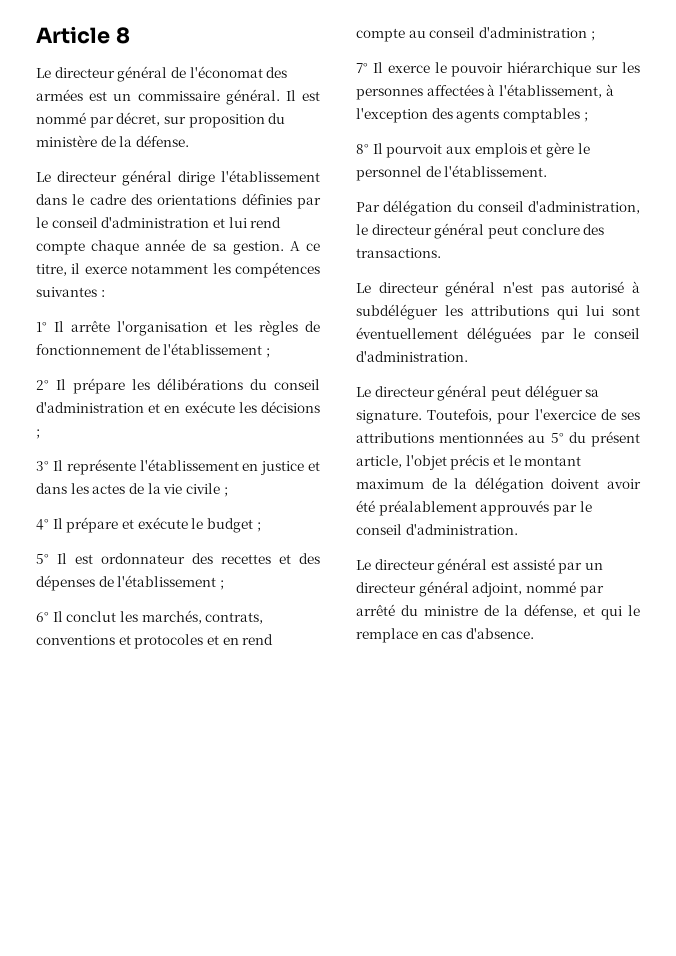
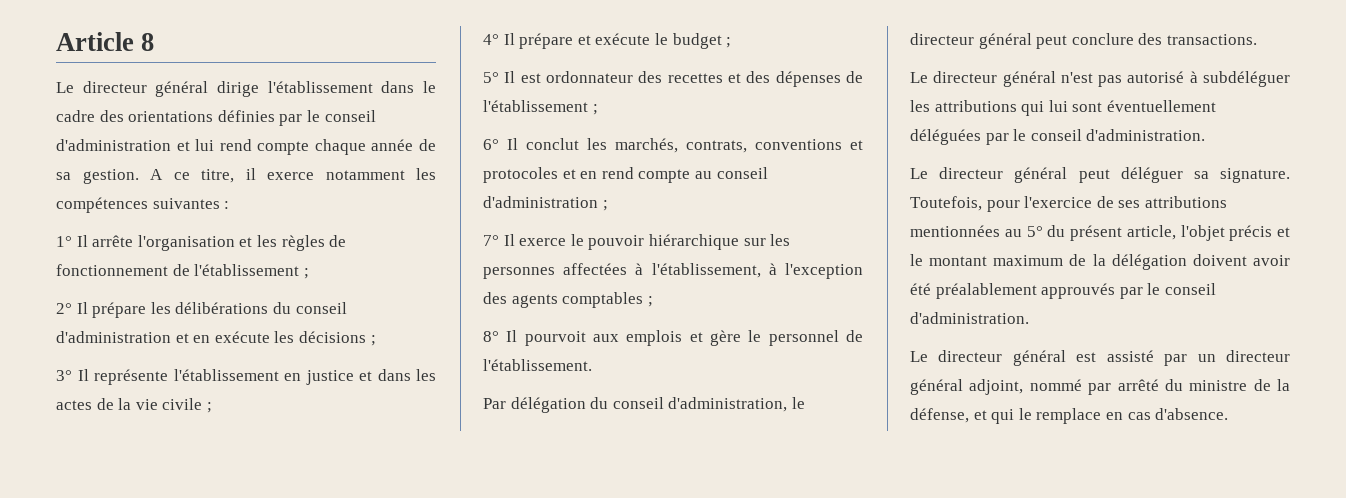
[36,66,288,82] [36,89,320,105] [36,112,286,128] [36,135,189,147] // Le directeur général de l'économat des armées est un commissaire général. Il est nommé par décret, sur proposition du ministère de la défense. -> (155, 42) none

